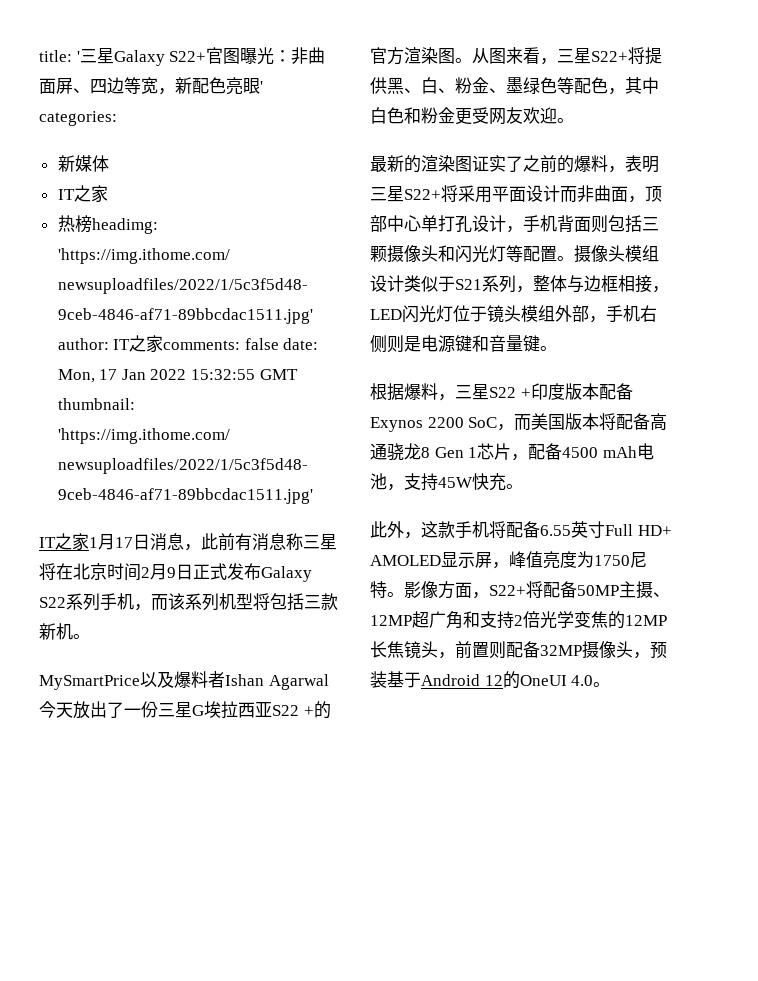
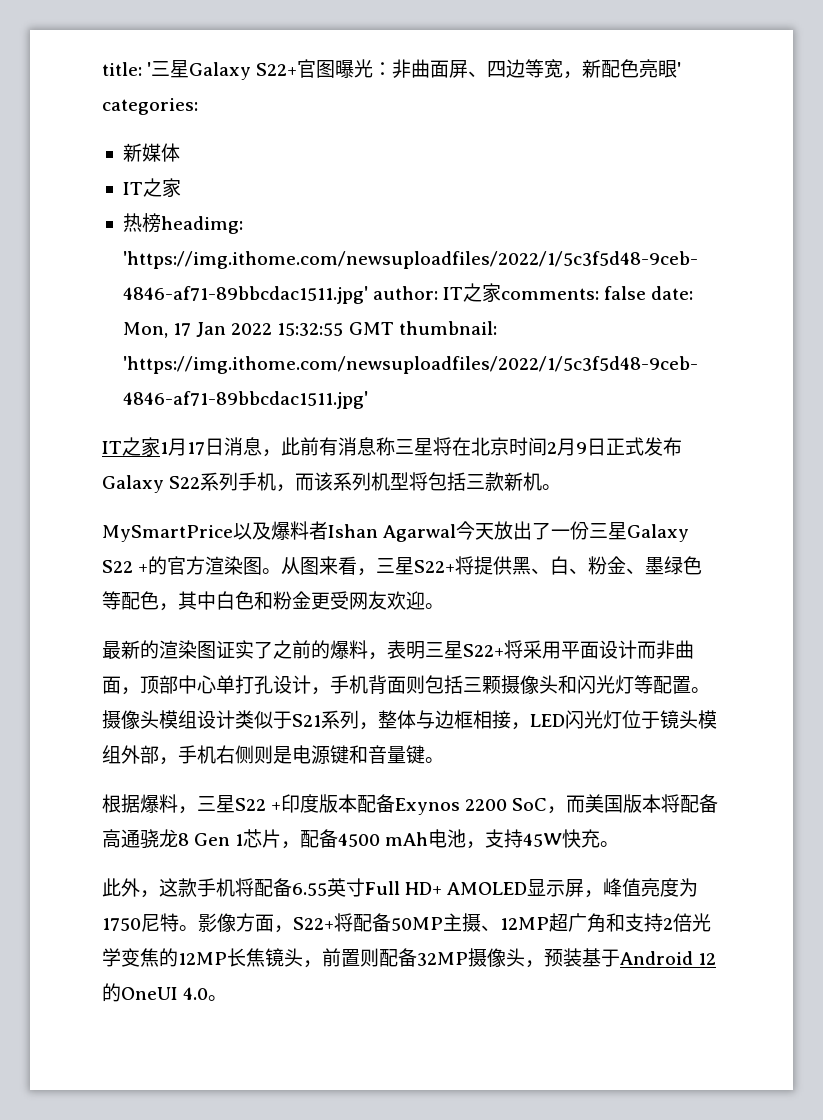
[192,701,272,719] G埃拉西亚 -> [627,524,690,542] Galaxy

